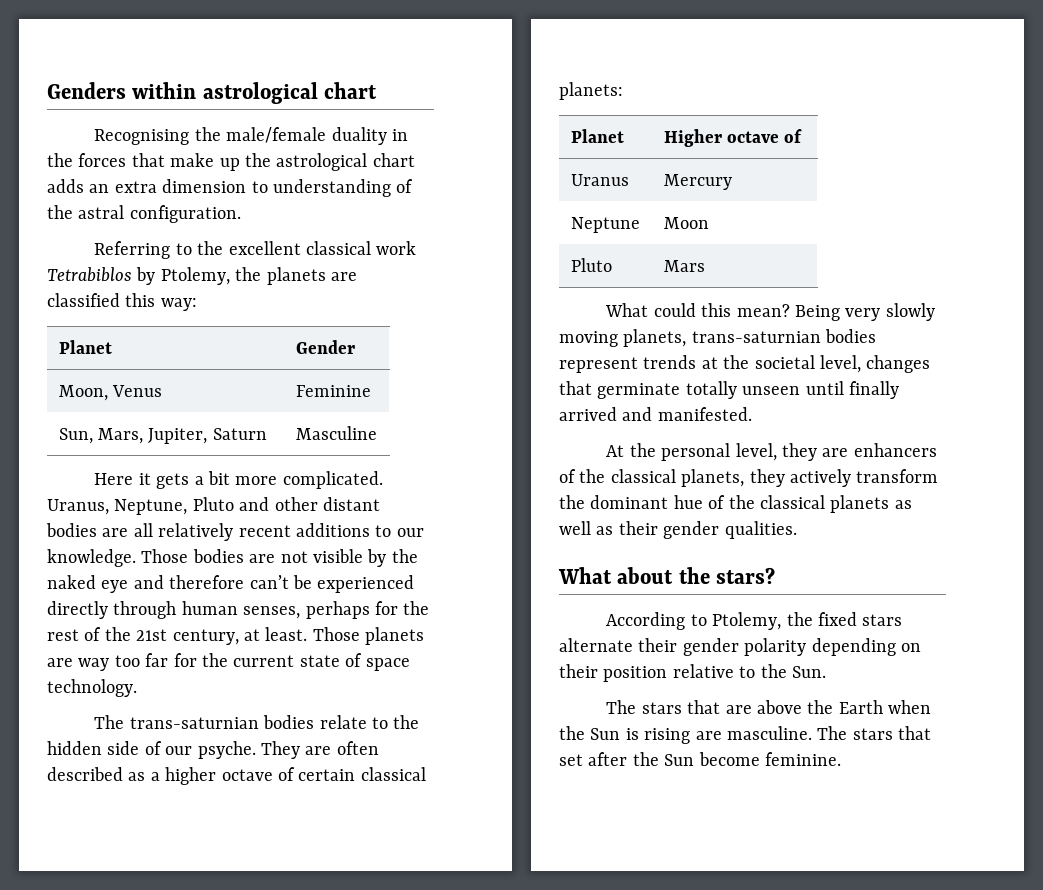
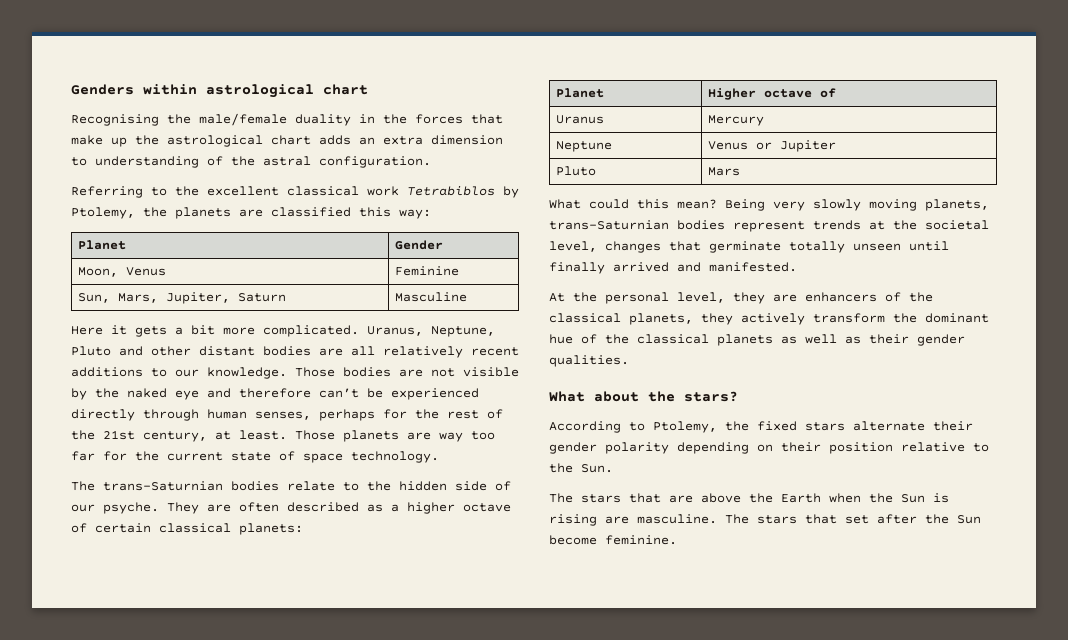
[129,717,259,729] trans-saturnian -> [103,481,223,491] trans-Saturnian
[663,217,709,229] Moon -> [707,140,836,152] Venus or Jupiter
[691,331,821,343] trans-saturnian -> [549,220,669,230] trans-Saturnian

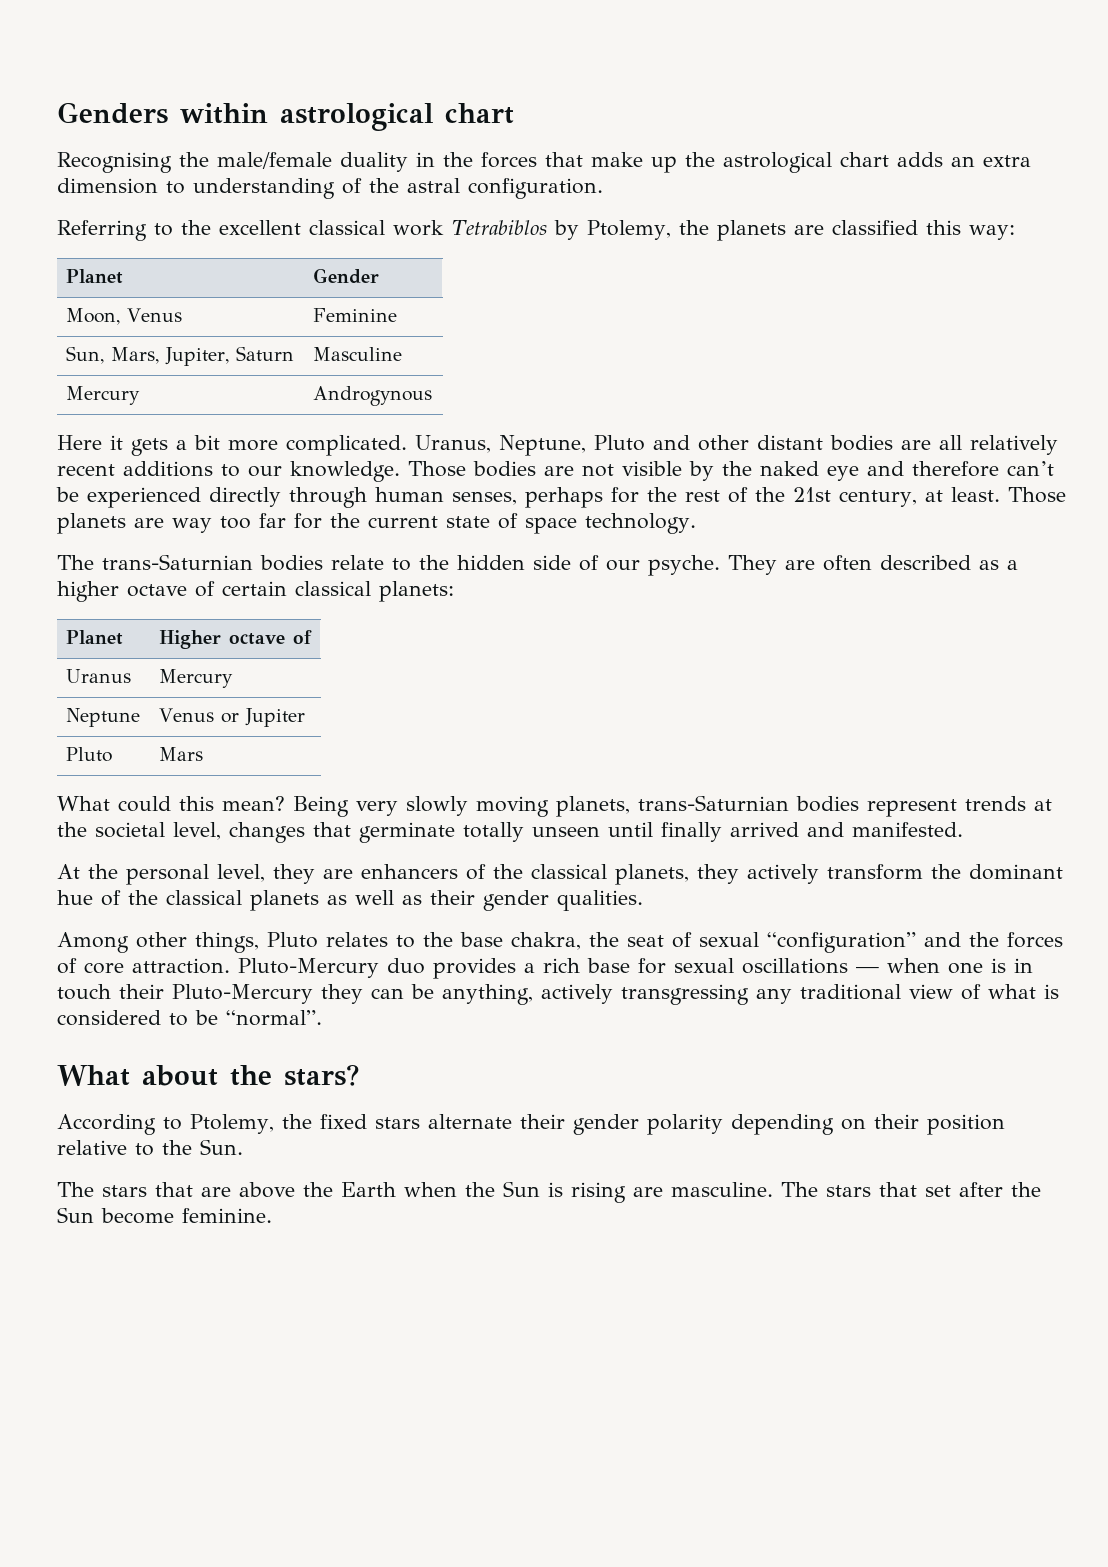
(467, 297) none -> [66,386,141,405] [313,386,433,406] // Mercury | Androgynous
(629, 361) none -> [57,932,1063,953] [57,958,1033,979] [57,984,1059,1005] [57,1010,322,1026] // Among other things, Pluto relates to the base chakra, the seat of sexual “configuration” and the forces of core attraction. Pluto-Mercury duo provides a rich base for sexual oscillations — when one is in touch their Pluto-Mercury they can be anything, actively transgressing any traditional view of what is considered to be “normal”.

